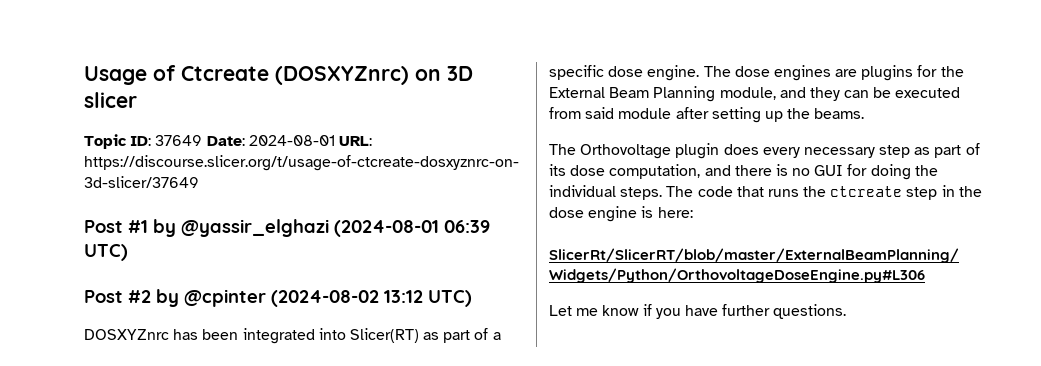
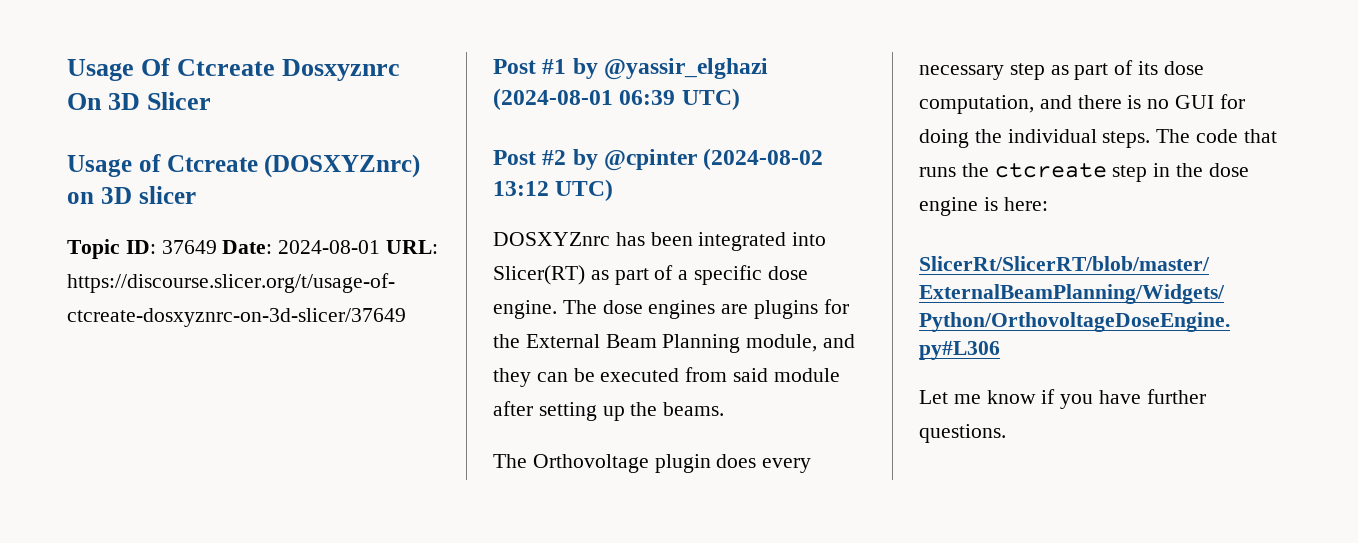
[84,66,147,85] Usage -> [67,58,401,81] [67,92,212,110] [67,155,132,177] Usage Of Ctcreate Dosxyznrc On 3D Slicer // Usage

